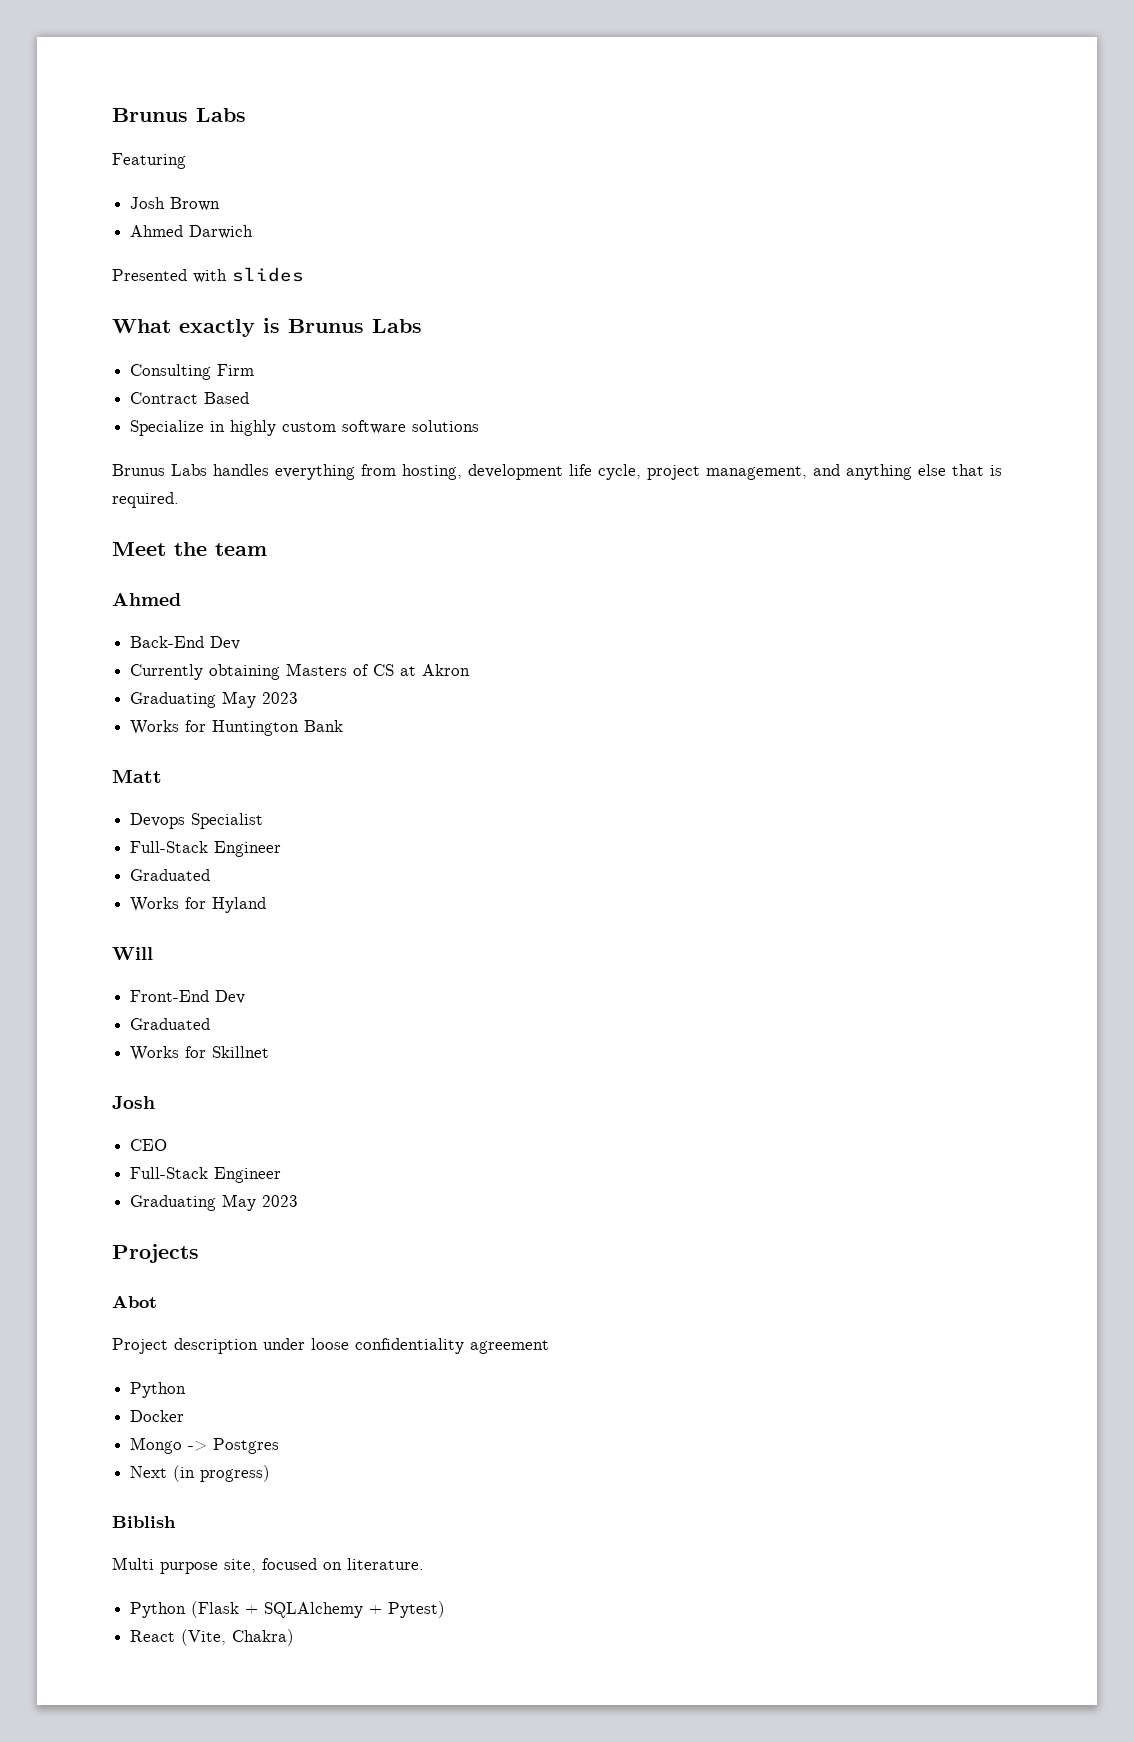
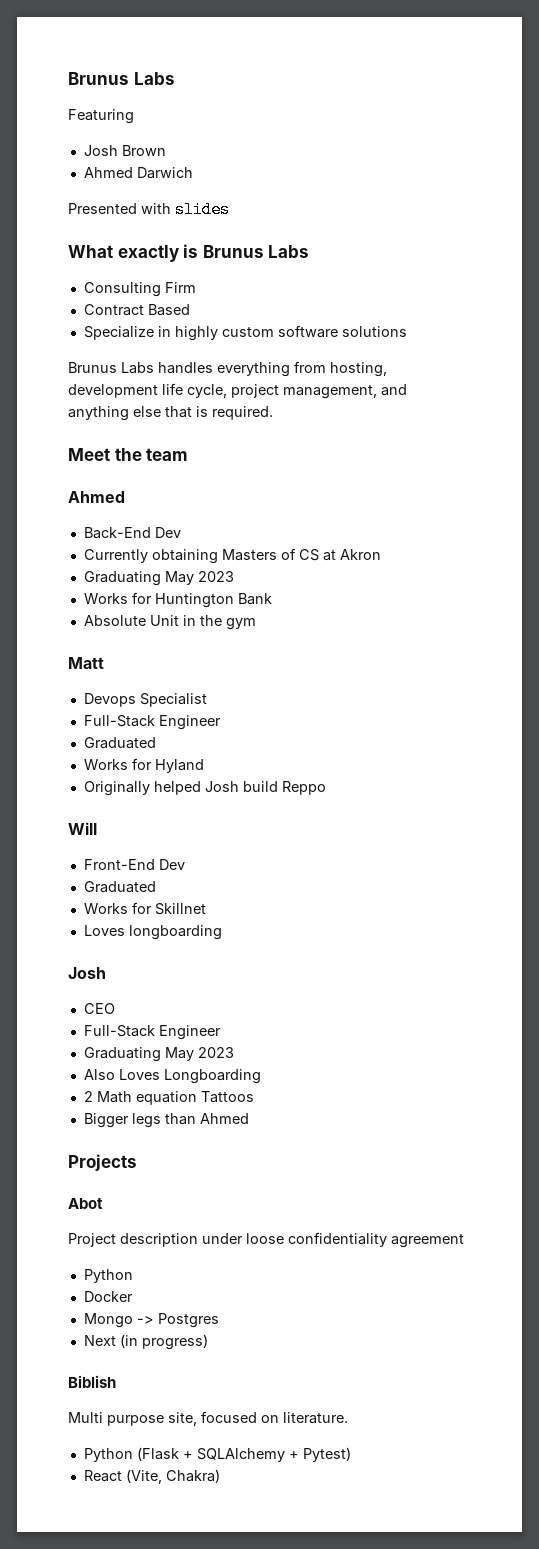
(344, 726) none -> [83,615,256,630] // Absolute Unit in the gym
(267, 905) none -> [83,781,326,796] // Originally helped Josh build Reppo
(270, 1052) none -> [83,925,222,940] // Loves longboarding
(299, 1201) none -> [83,1069,261,1084] [83,1091,254,1105] [83,1113,249,1128] // Also Loves Longboarding // 2 Math equation Tattoos // Bigger legs than Ahmed

